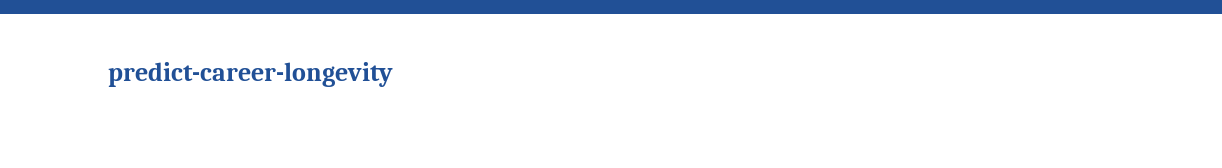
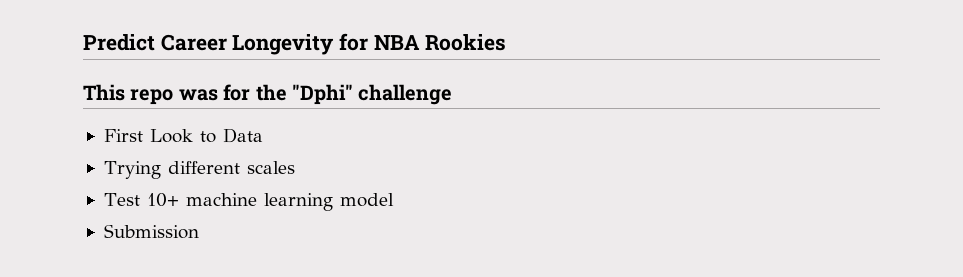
[108,62,393,87] predict-career-longevity -> [83,33,507,55] [83,84,453,105] [103,128,263,143] [103,161,295,179] [103,193,394,211] [103,224,199,239] Predict Career Longevity for NBA Rookies // This repo was for the "Dphi" challenge // First Look to Data // Trying different scales // Test 10+ machine learning model // Submission

